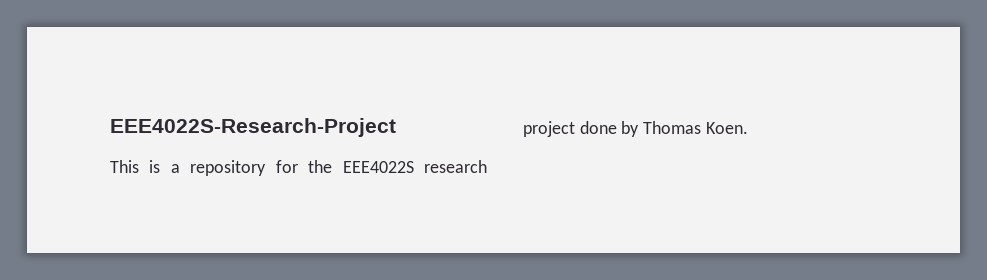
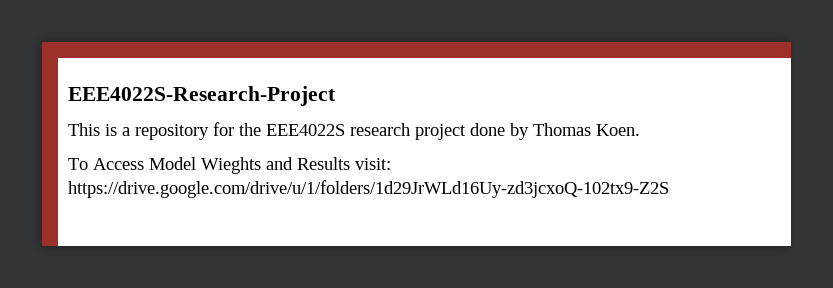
(748, 128) none -> [68,157,391,174] [68,180,669,198] // To Access Model Wieghts and Results visit: https://drive.google.com/drive/u/1/folders/1d29JrWLd16Uy-zd3jcxoQ-102tx9-Z2S

